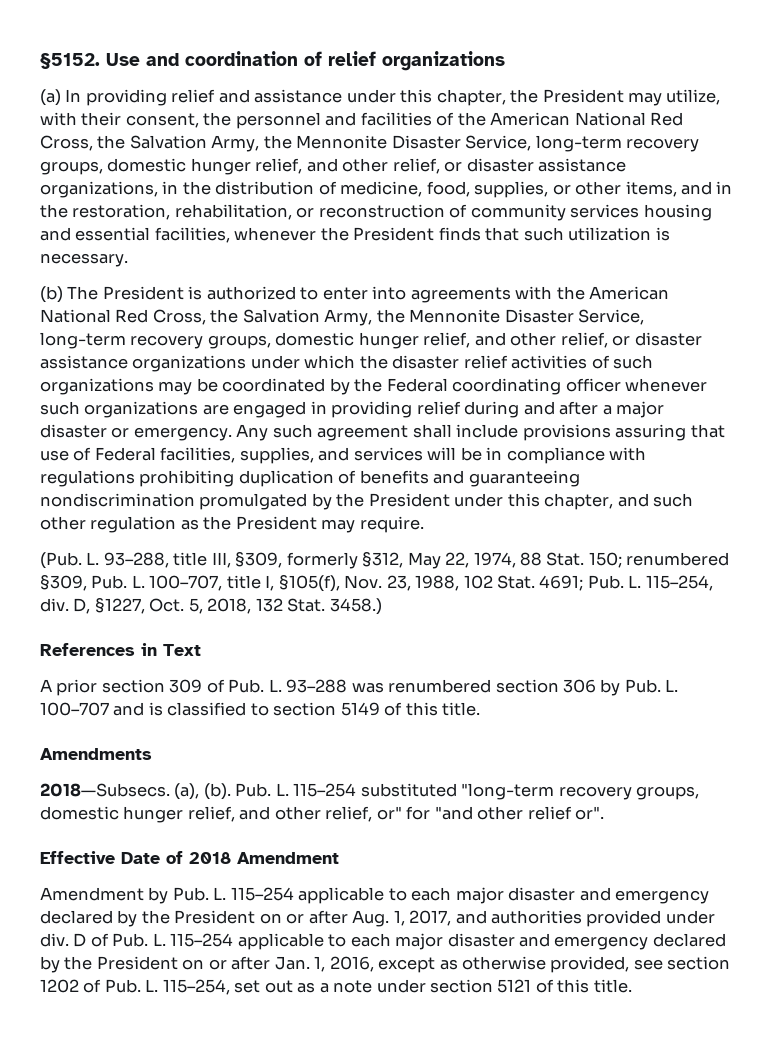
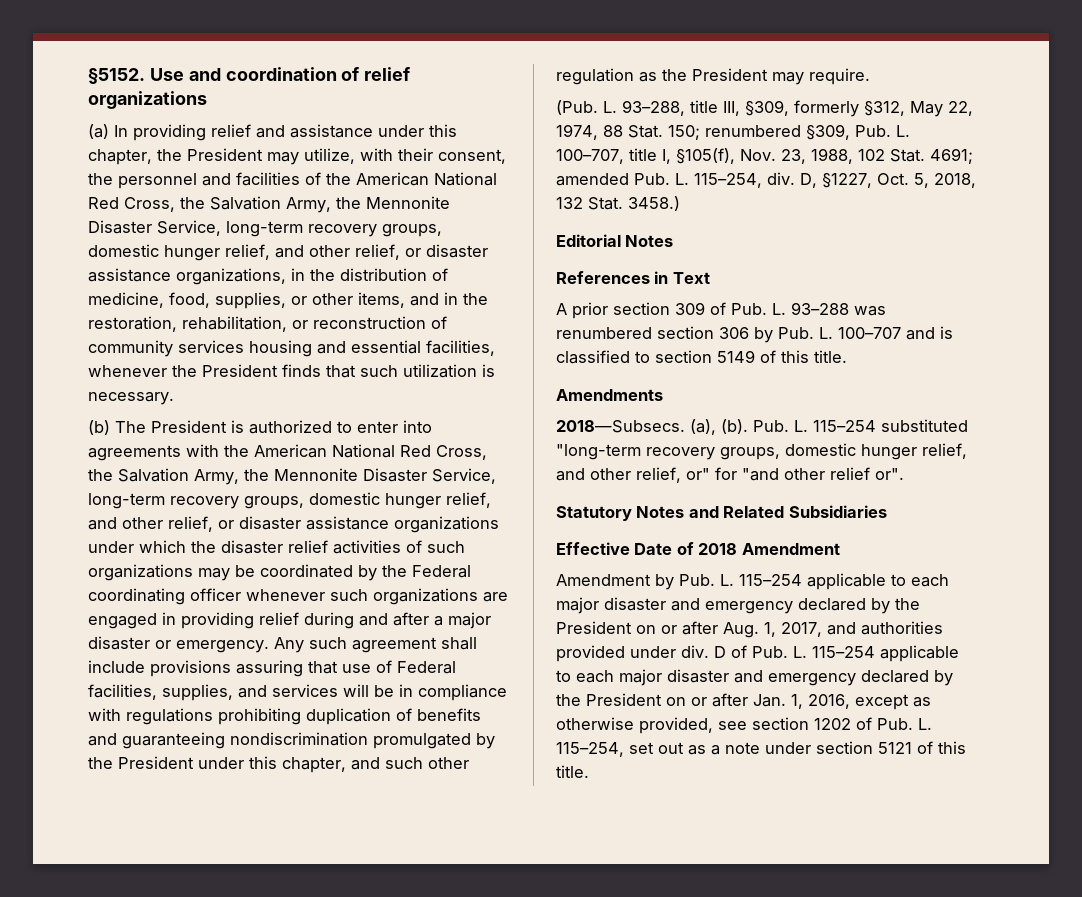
(584, 583) none -> [556,173,629,186] amended
(382, 606) none -> [556,234,674,247] // Editorial Notes
(605, 813) none -> [556,505,887,521] // Statutory Notes and Related Subsidiaries

